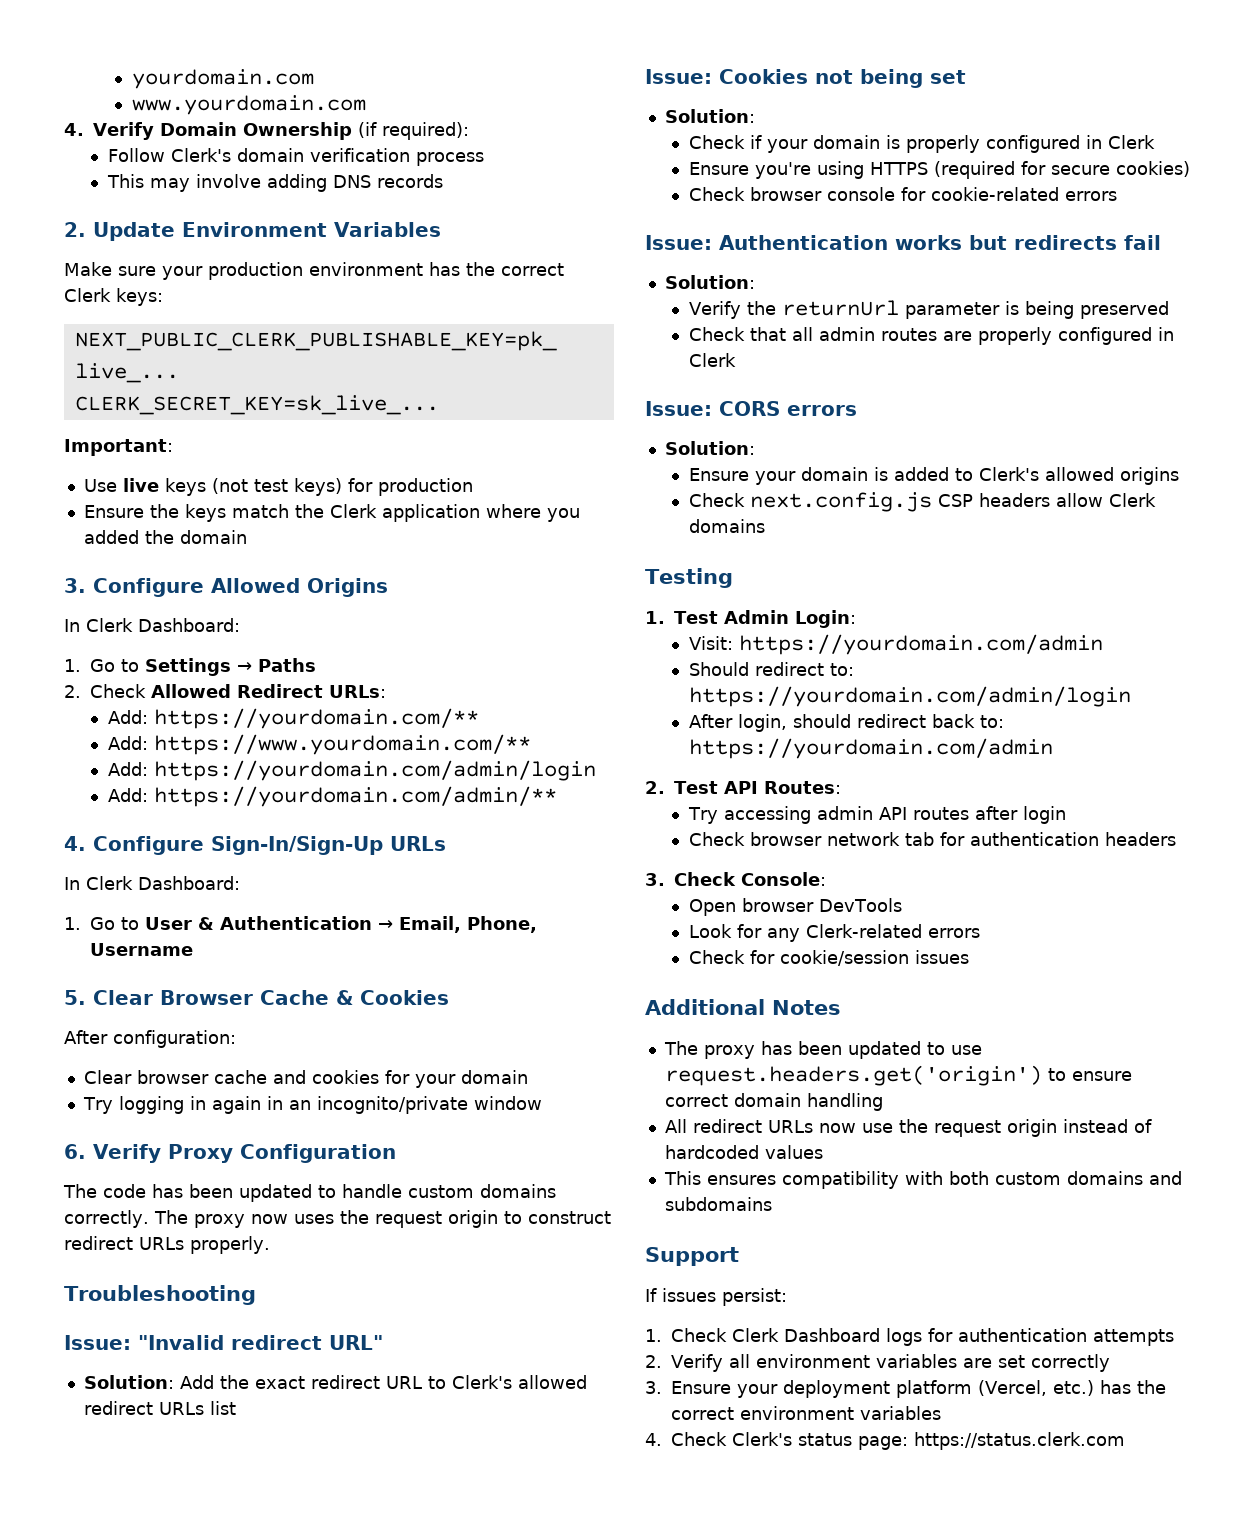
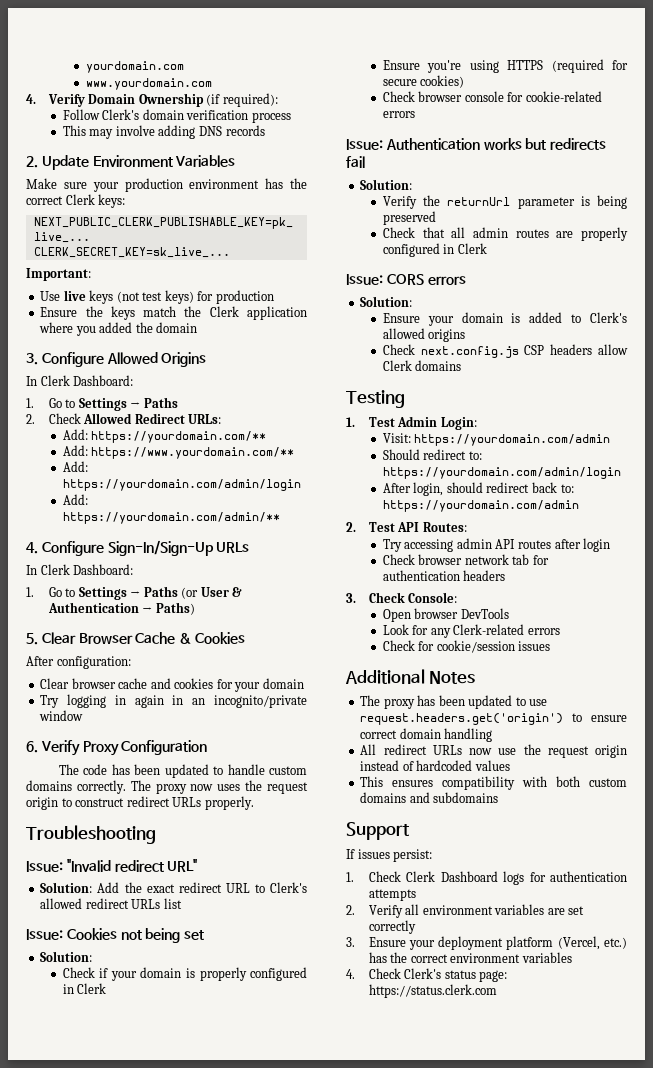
(139, 923) none -> [78,586,199,600] Settings → Paths (or
[399,916,537,933] [90,943,193,956] Email, Phone, Username -> [155,602,195,615] Paths)

